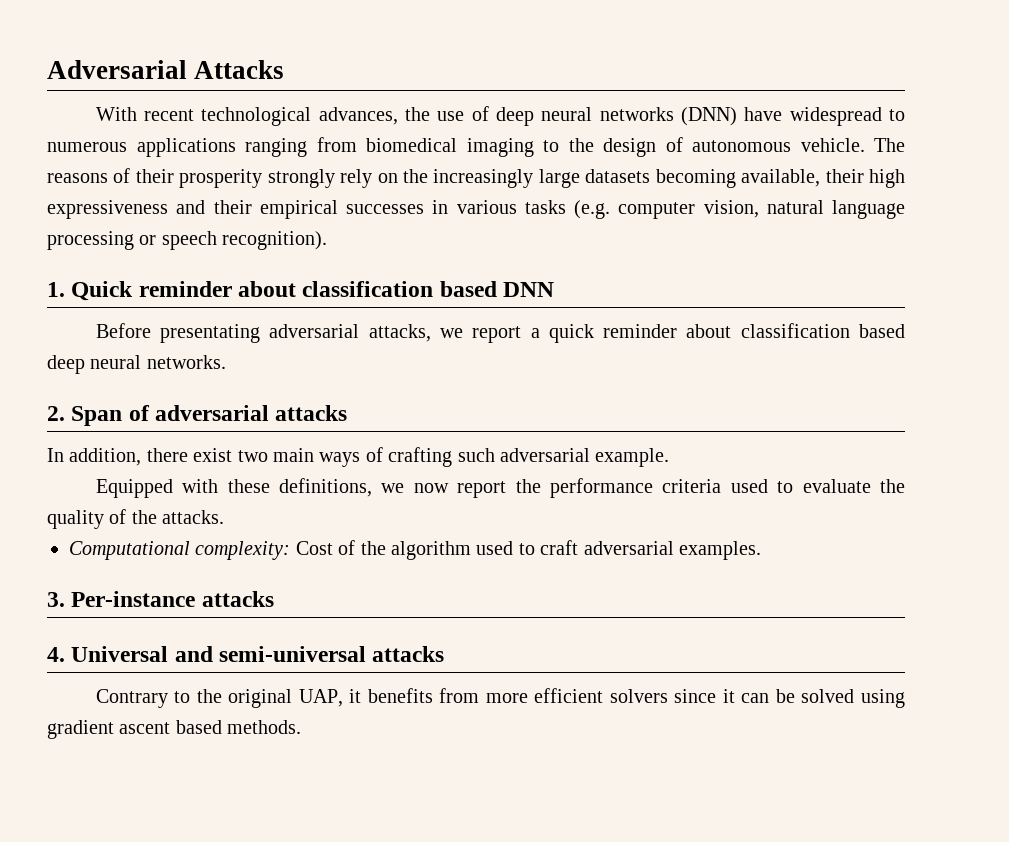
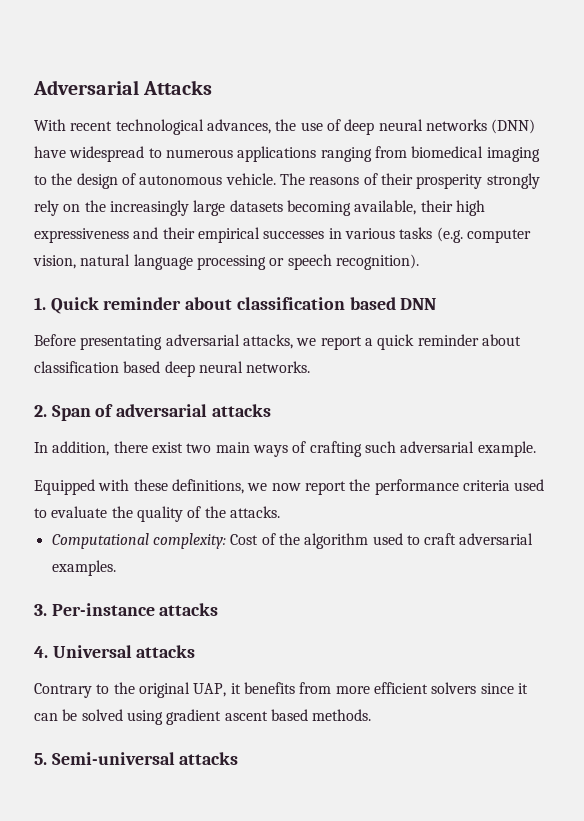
[174,646,367,662] and semi-universal -> (132, 651) none
(302, 727) none -> [34,752,239,765] // 5. Semi-universal attacks

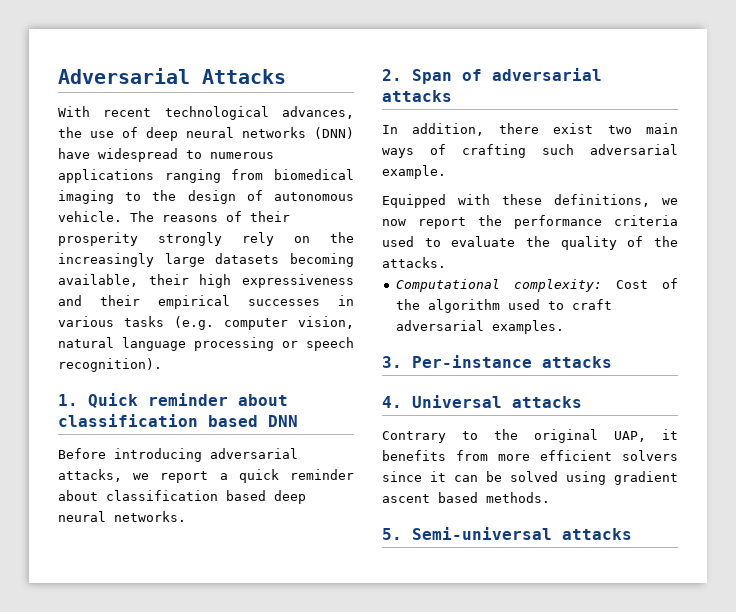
[80,335,163,350] presentating -> [114,448,202,462] introducing

